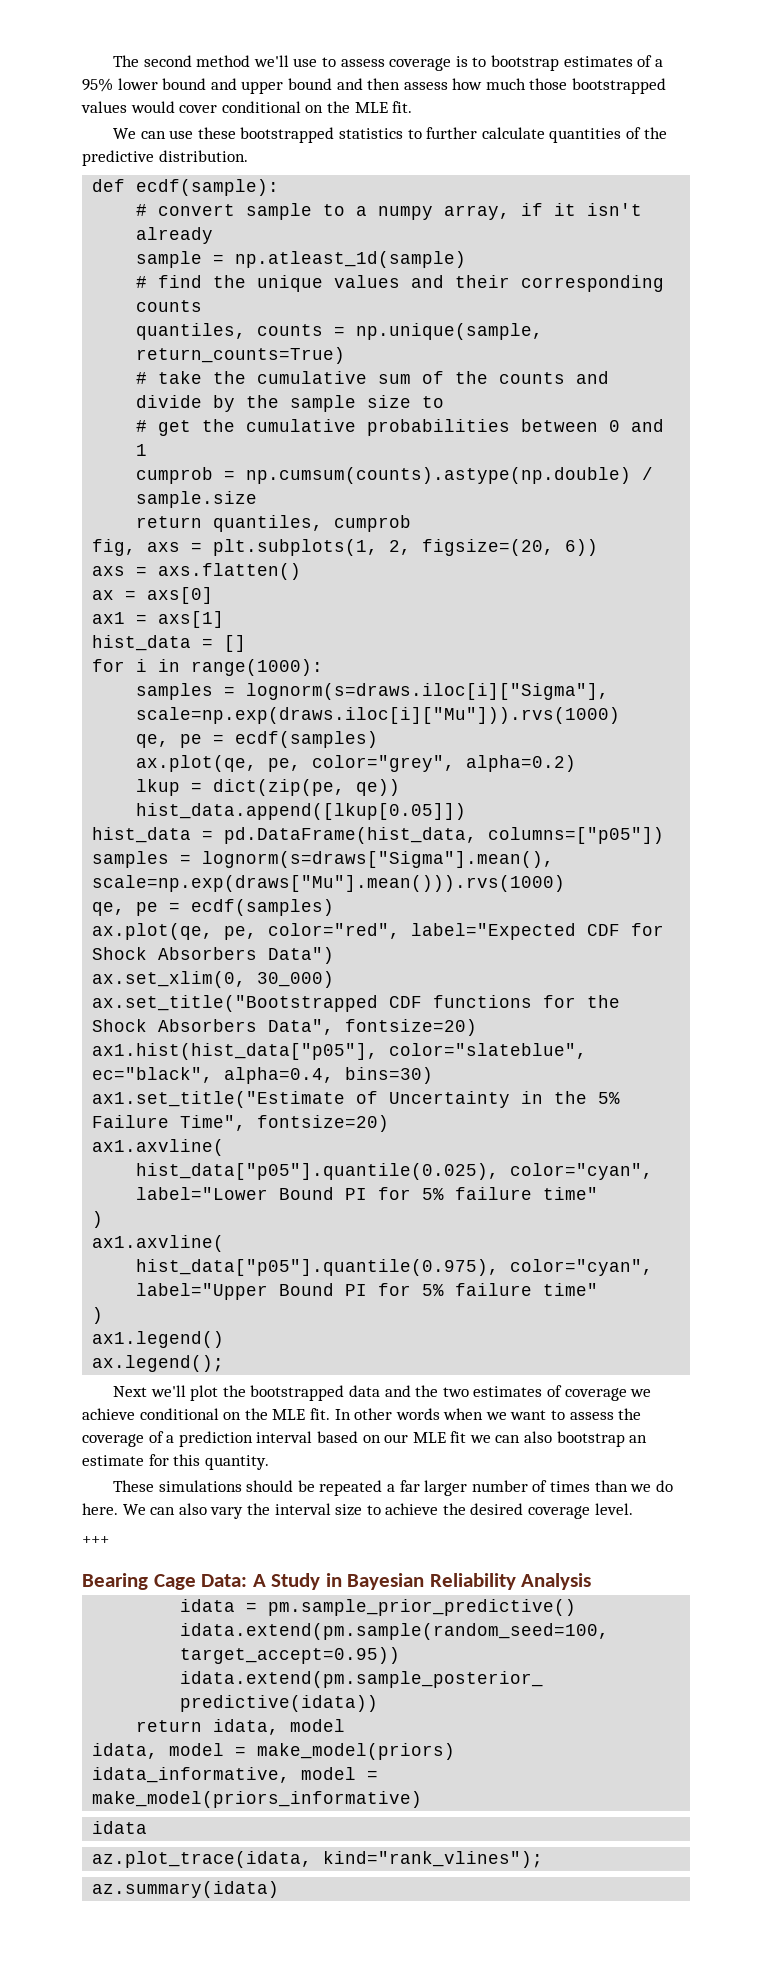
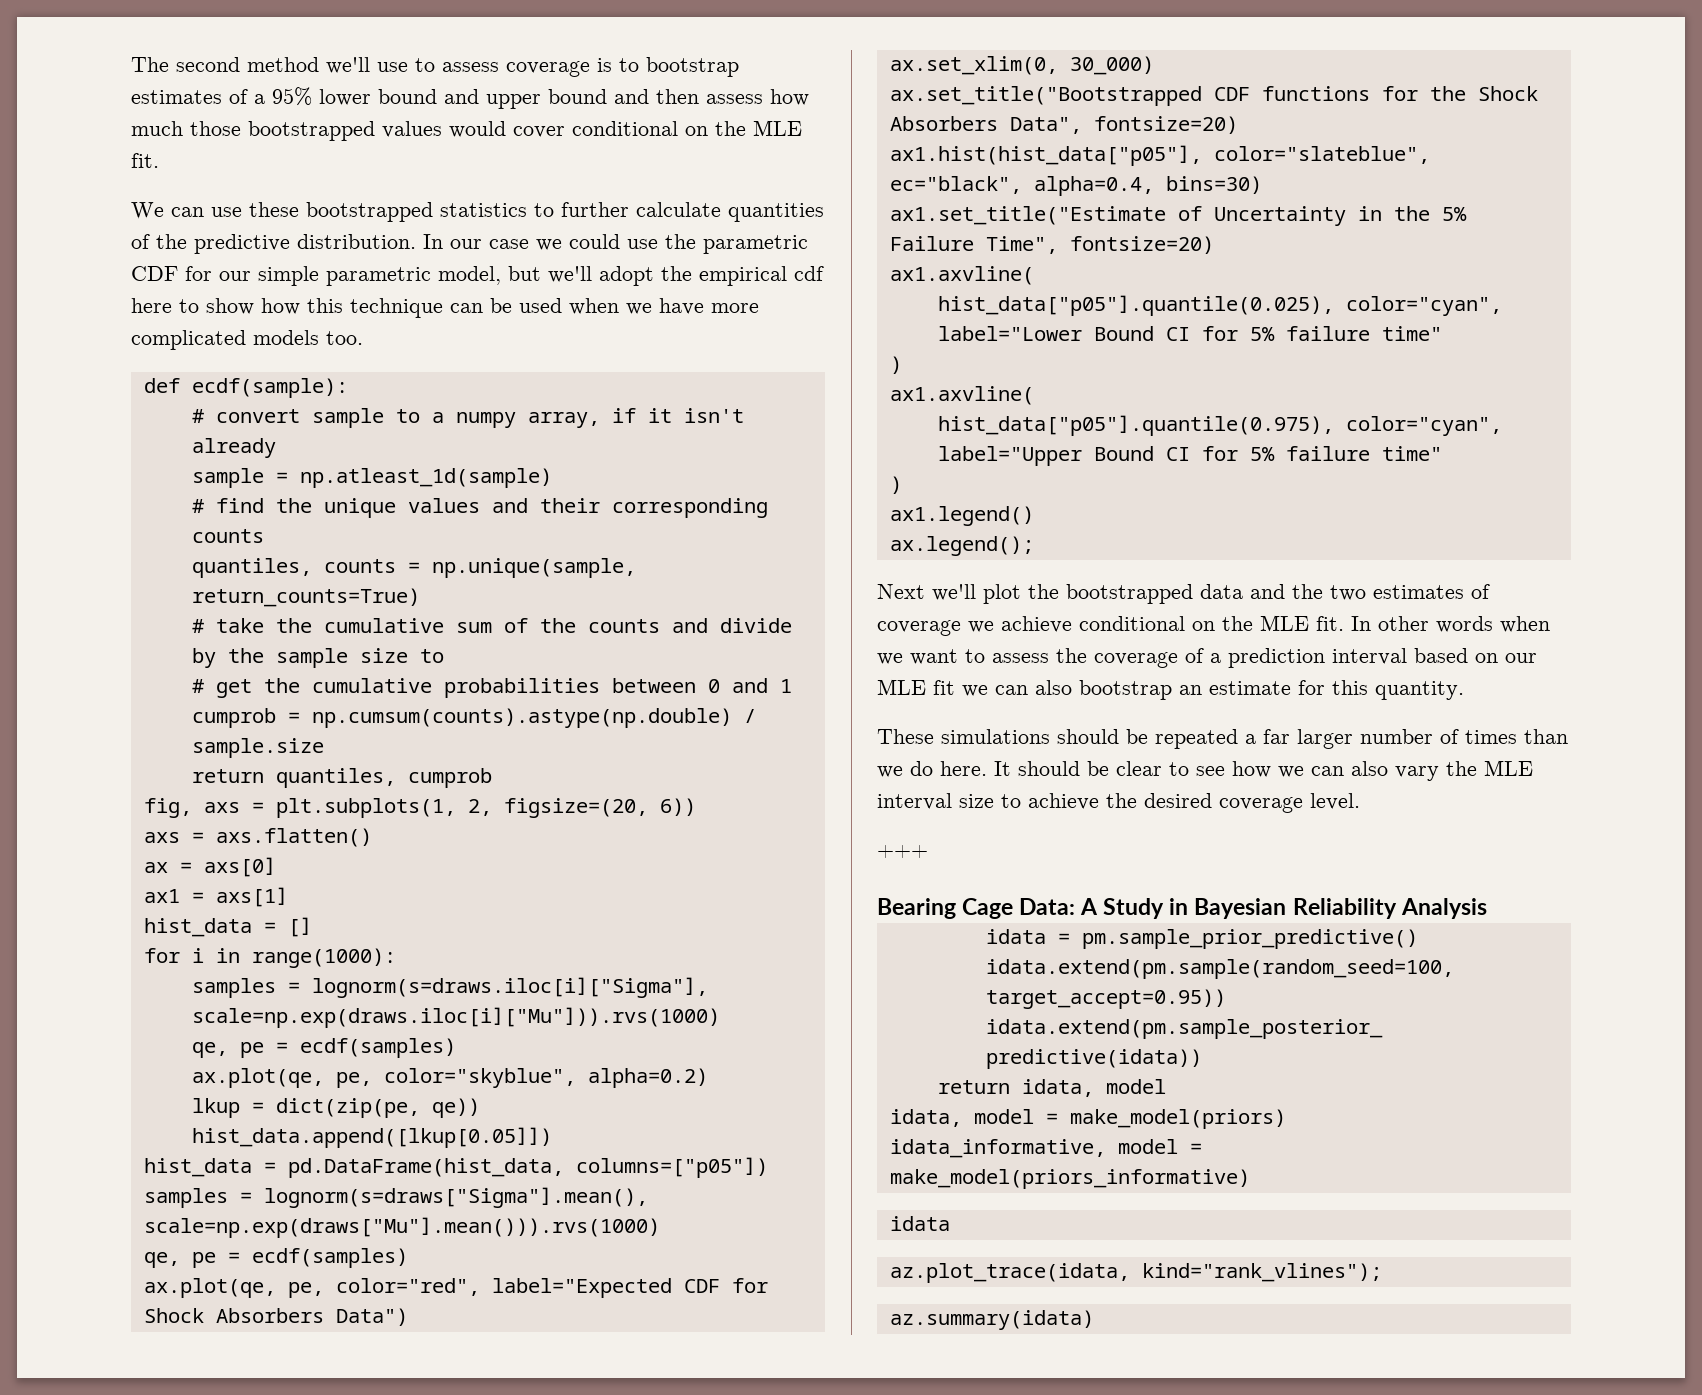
(248, 156) none -> [423,234,808,254] [131,266,824,286] [131,298,759,318] [131,330,363,350] In our case we could use the parametric CDF for our simple parametric model, but we'll adopt the empirical cdf here to show how this technique can be used when we have more complicated models too.
[312,755,456,772] color="grey", -> [383,1068,576,1088] color="skyblue",
[345,1188,368,1200] PI -> [1165,327,1190,341] CI
[345,1284,368,1296] PI -> [1165,447,1190,461] CI
[122,1504,146,1515] We -> [994,761,1304,778] It should be clear to see how we
(270, 1509) none -> [1484,760,1533,776] MLE

